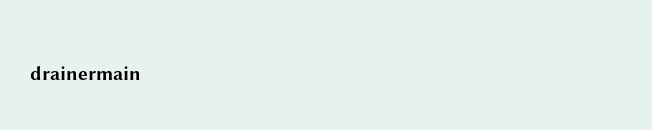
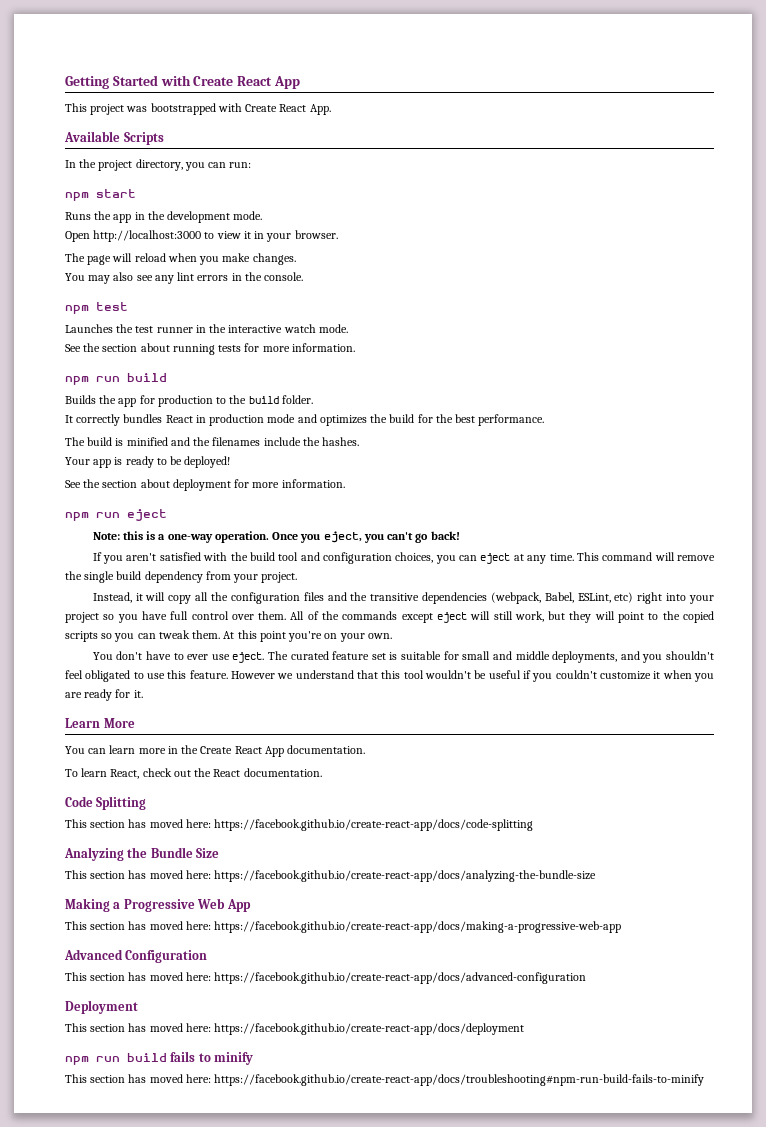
[30,66,141,80] drainermain -> [65,75,300,89] [65,103,331,115] [64,131,164,145] [65,159,252,171] [65,189,136,201] [65,211,263,223] [65,230,338,242] [65,253,296,265] [65,272,304,284] [65,302,128,314] [65,324,348,333] [65,343,355,355] [65,373,167,385] [65,395,313,407] [65,414,545,426] [65,437,360,446] [65,456,231,468] [65,479,345,491] [65,509,167,521] [92,531,460,543] [92,552,715,564] [65,571,298,583] [92,592,714,604] [65,611,714,623] [65,630,392,642] [92,651,714,663] [65,670,714,682] [65,689,143,701] [65,718,135,728] [65,745,366,757] [65,768,322,779] [65,796,147,810] [65,819,534,831] [64,847,220,861] [65,870,597,882] [65,898,251,912] [65,921,622,933] [64,949,208,963] [65,972,587,984] [65,1000,138,1014] [65,1023,525,1035] [65,1051,254,1065] [65,1074,705,1086] Getting Started with Create React App // This project was bootstrapped with Create React App. // Available Scripts // In the project directory, you can run: // npm start // Runs the app in the development mode. // Open http://localhost:3000 to view it in your browser. // The page will reload when you make changes. // You may also see any lint errors in the console. // npm test // Launches the test runner in the interactive watch mode. // See the section about running tests for more information. // npm run build // Builds the app for production to the build folder. // It correctly bundles React in production mode and optimizes the build for the best performance. // The build is minified and the filenames include the hashes. // Your app is ready to be deployed! // See the section about deployment for more information. // npm run eject // Note: this is a one-way operation. Once you eject, you can't go back! // If you aren't satisfied with the build tool and configuration choices, you can eject at any time. This command will remove the single build dependency from your project. // Instead, it will copy all the configuration files and the transitive dependencies (webpack, Babel, ESLint, etc) right into your project so you have full control over them. All of the commands except eject will still work, but they will point to the copied scripts so you can tweak them. At this point you're on your own. // You don't have to ever use eject. The curated feature set is suitable for small and middle deployments, and you shouldn't feel obligated to use this feature. However we understand that this tool wouldn't be useful if you couldn't customize it when you are ready for it. // Learn More // You can learn more in the Create React App documentation. // To learn React, check out the React documentation. // Code Splitting // This section has moved here: https://facebook.github.io/create-react-app/docs/code-splitting // Analyzing the Bundle Size // This section has moved here: https://facebook.github.io/create-react-app/docs/analyzing-the-bundle-size // Making a Progressive Web App // This section has moved here: https://facebook.github.io/create-react-app/docs/making-a-progressive-web-app // Advanced Configuration // This section has moved here: https://facebook.github.io/create-react-app/docs/advanced-configuration // Deployment // This section has moved here: https://facebook.github.io/create-react-app/docs/deployment // npm run build fails to minify // This section has moved here: https://facebook.github.io/create-react-app/docs/troubleshooting#npm-run-build-fails-to-minify

